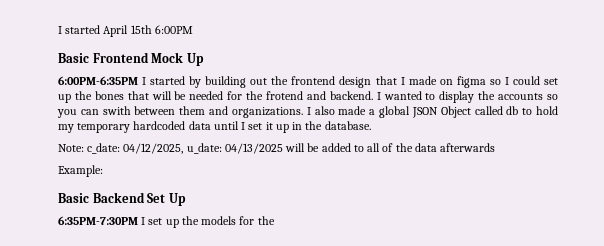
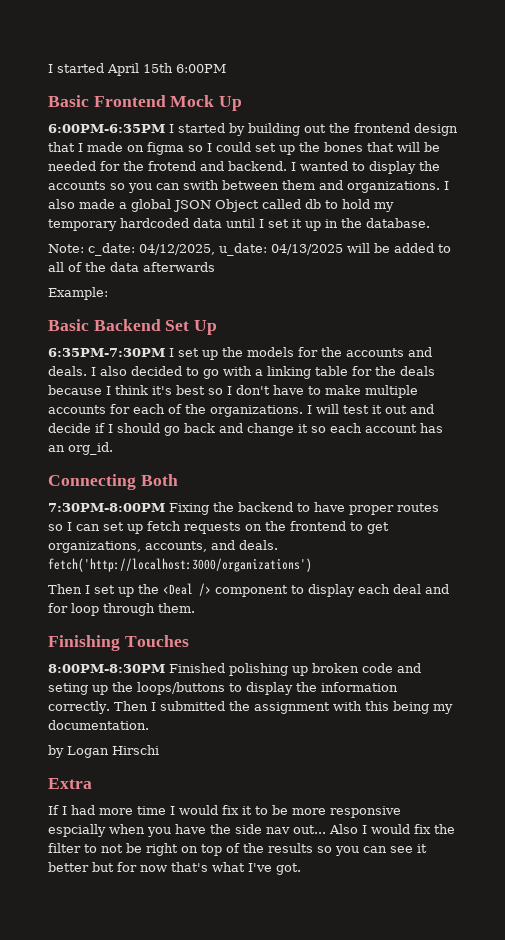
(275, 220) none -> [346,347,432,357] [48,366,435,379] [48,385,418,398] [48,404,434,417] [48,423,443,436] [48,442,113,455] [48,474,178,490] [48,502,439,515] [48,521,389,534] [48,540,278,553] [48,558,312,572] [48,583,449,597] [48,603,195,616] [48,635,189,651] [48,663,421,676] [48,682,398,695] [48,701,453,714] [48,720,149,730] [48,745,159,758] [48,778,92,789] [48,805,401,818] [48,824,455,837] [48,843,427,856] [48,862,301,875] accounts and deals. I also decided to go with a linking table for the deals because I think it's best so I don't have to make multiple accounts for each of the organizations. I will test it out and decide if I should go back and change it so each account has an org_id. // Connecting Both // 7:30PM-8:00PM Fixing the backend to have proper routes so I can set up fetch requests on the frontend to get organizations, accounts, and deals. fetch('http://localhost:3000/organizations') // Then I set up the <Deal /> component to display each deal and for loop through them. // Finishing Touches // 8:00PM-8:30PM Finished polishing up broken code and seting up the loops/buttons to display the information correctly. Then I submitted the assignment with this being my documentation. // by Logan Hirschi // Extra // If I had more time I would fix it to be more responsive espcially when you have the side nav out... Also I would fix the filter to not be right on top of the results so you can see it better but for now that's what I've got.

